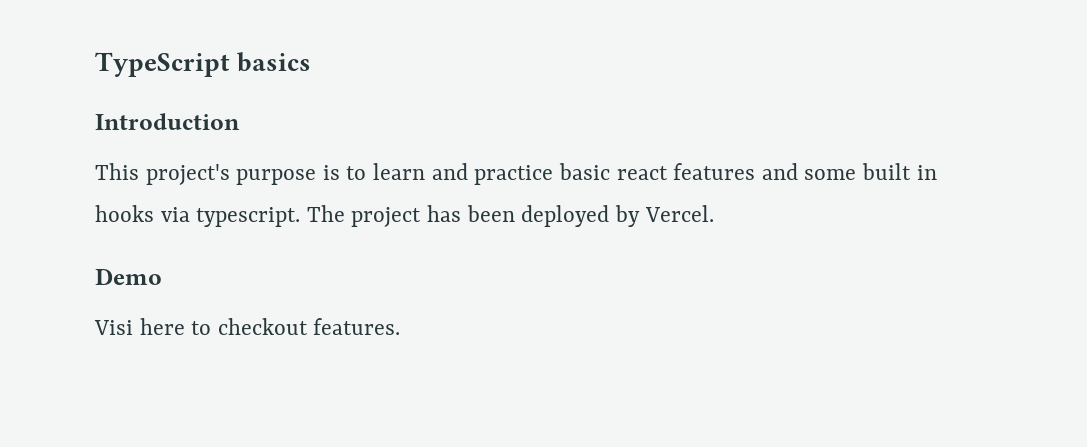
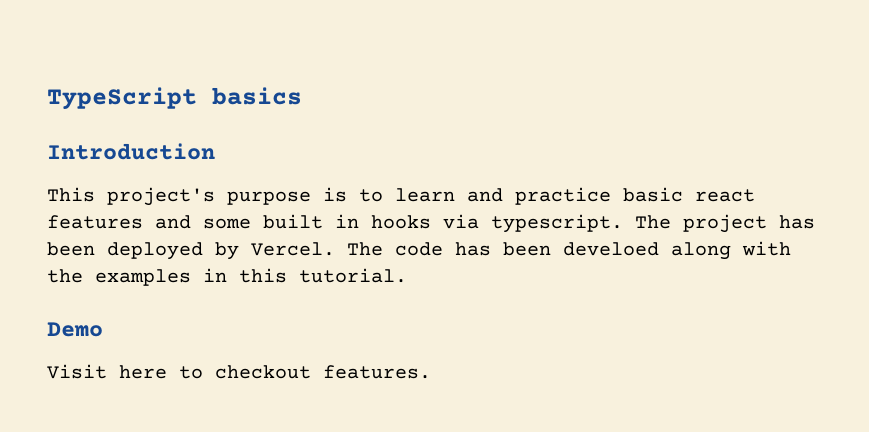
(714, 213) none -> [347,241,791,260] [47,268,407,286] The code has been develoed along with the examples in this tutorial.
[94,320,133,335] Visi -> [47,364,107,379] Visit

